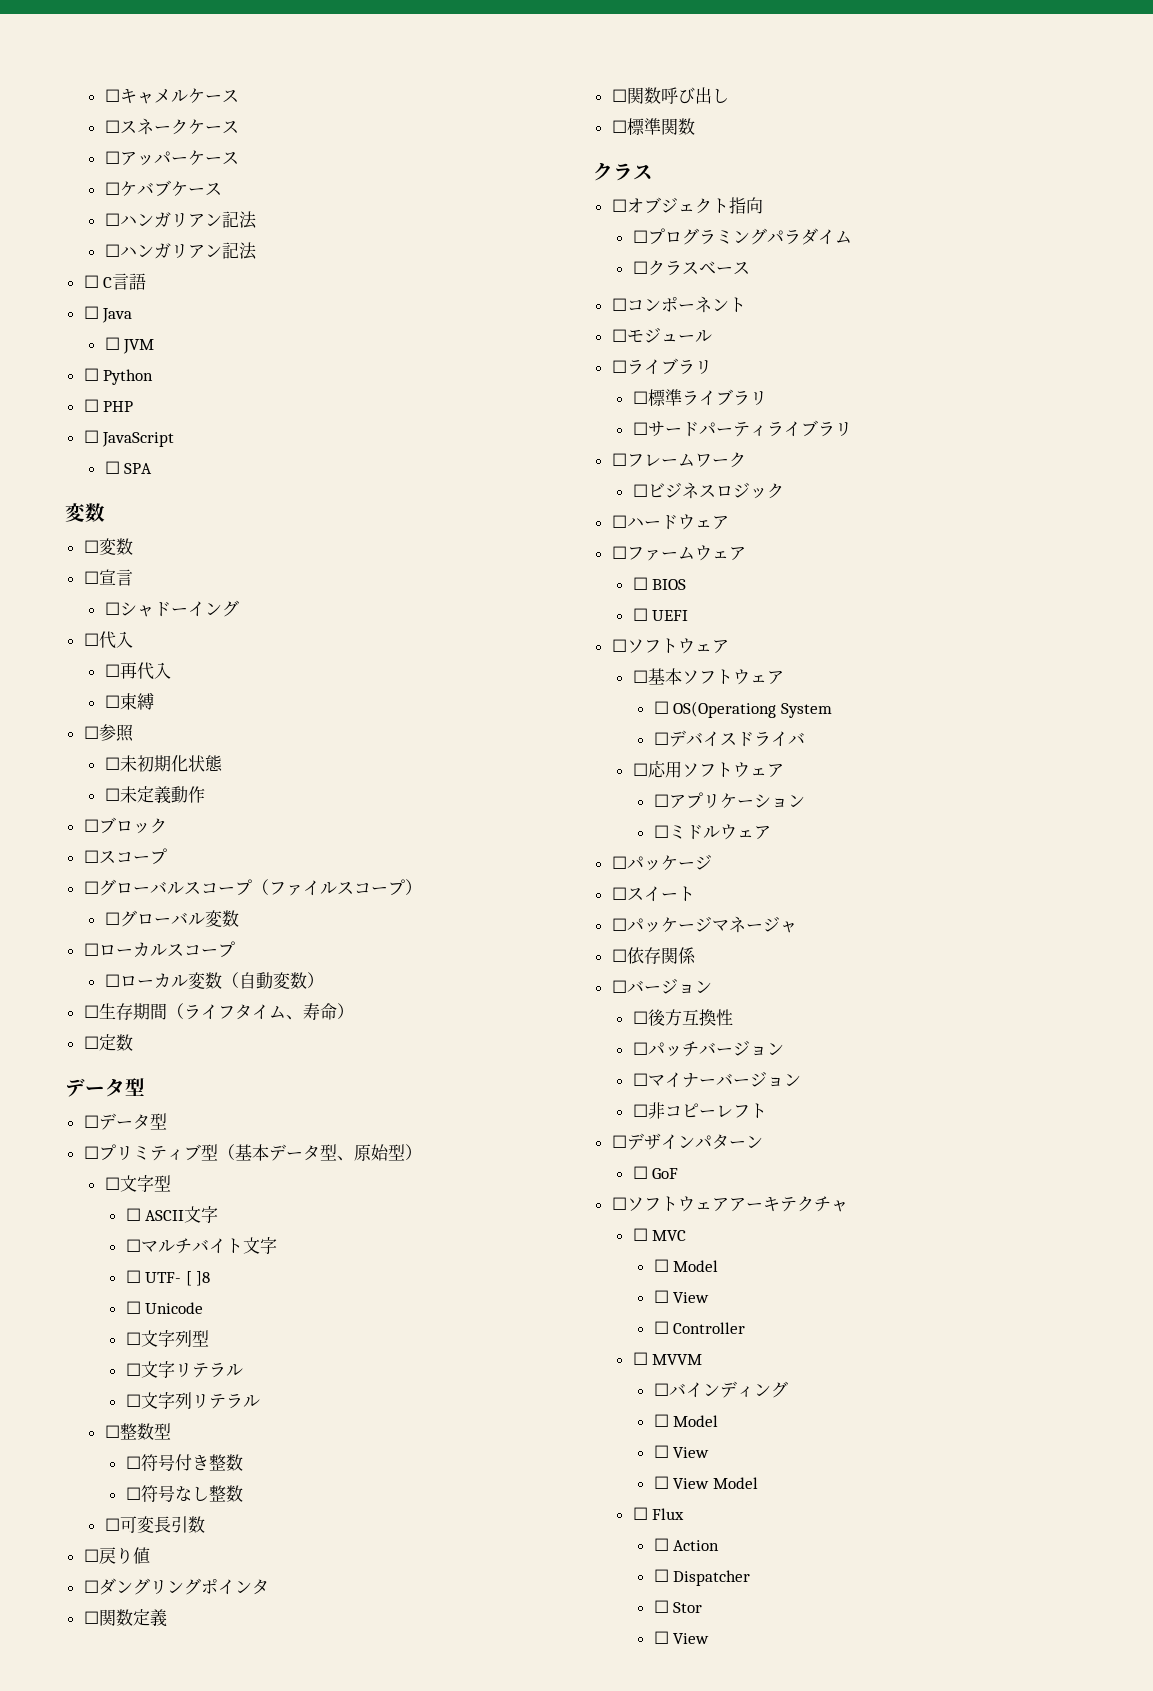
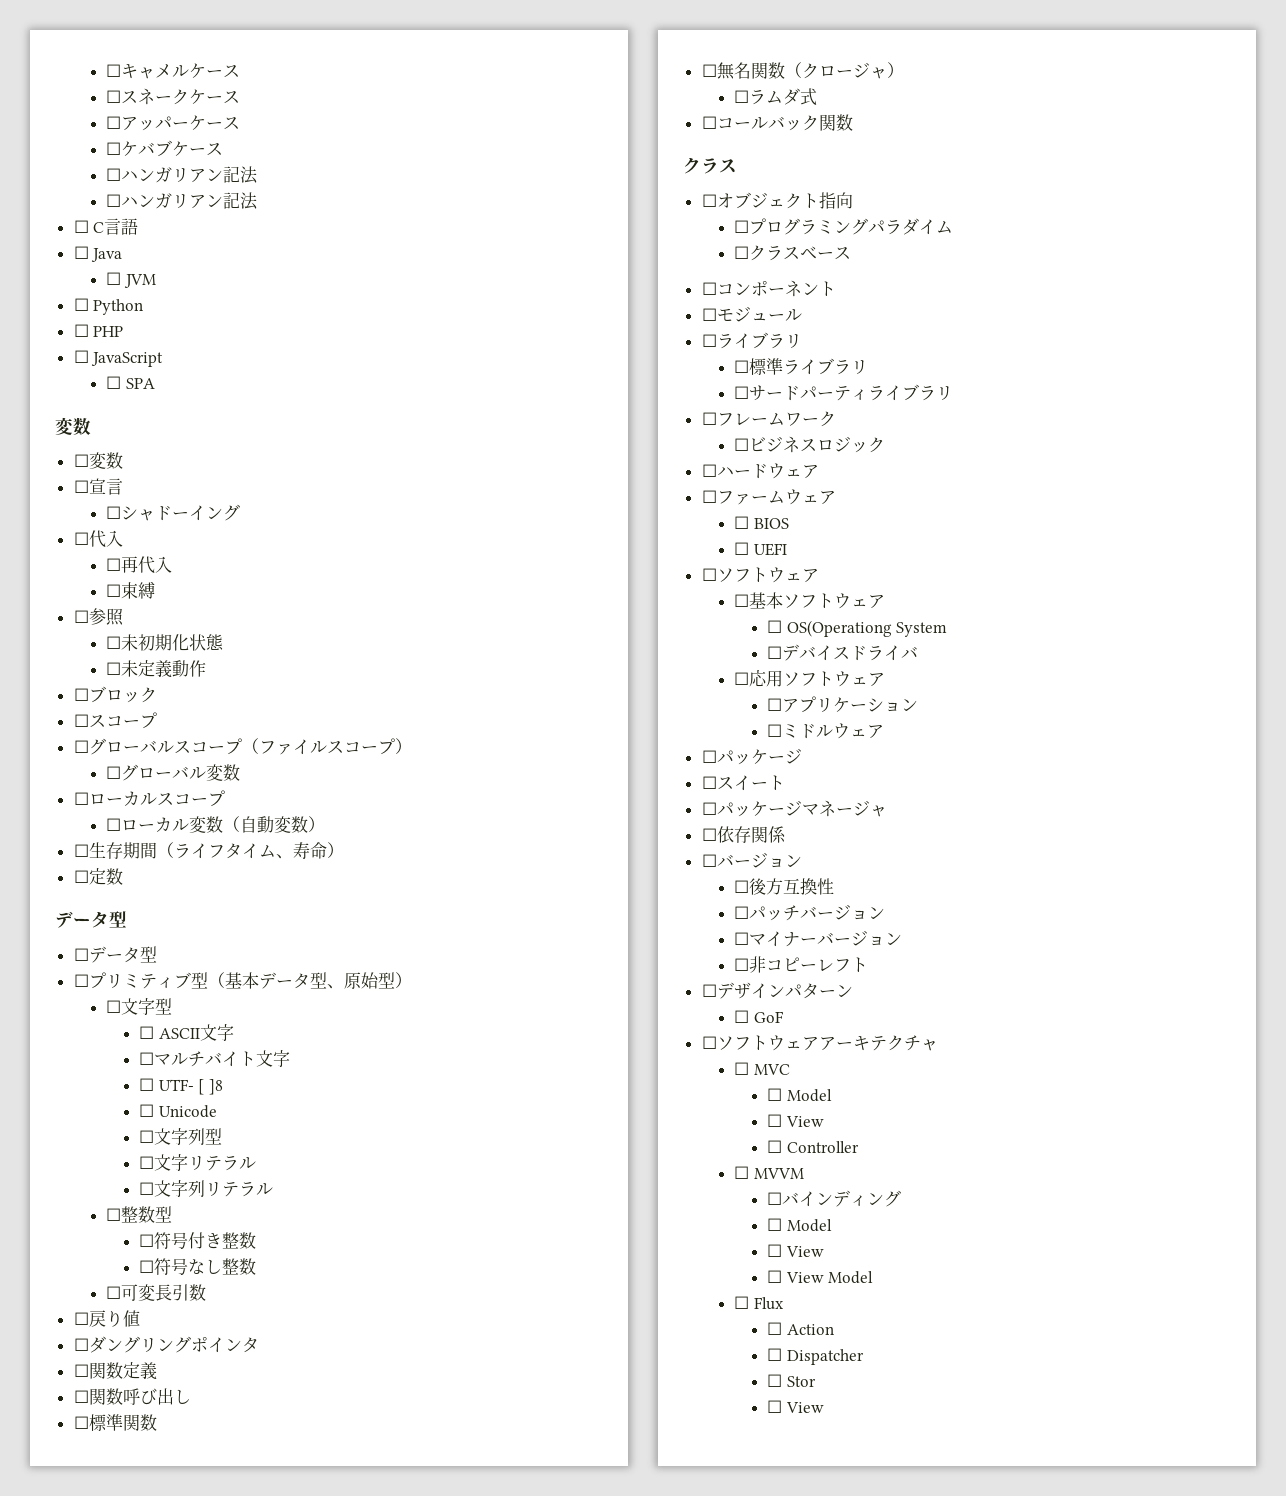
(695, 126) none -> [701,62,904,80] [734,88,818,106] [701,114,853,131] // ☐無名関数（クロージャ） // ☐ラムダ式 // ☐コールバック関数

